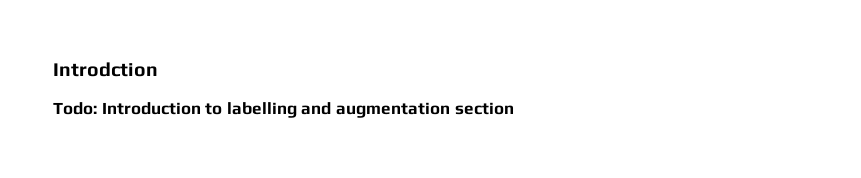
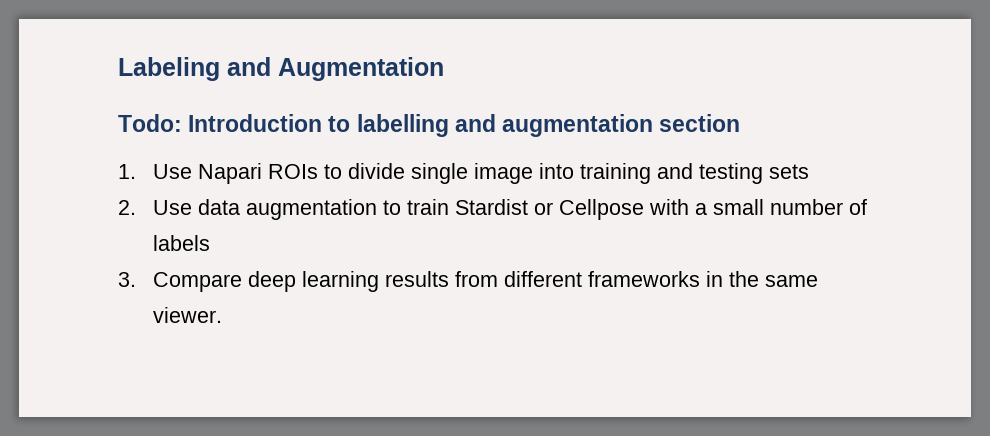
[53,62,158,77] Introdction -> [118,57,444,81] Labeling and Augmentation
(514, 108) none -> [118,163,809,184] [118,199,867,220] [152,235,210,251] [118,271,818,292] [152,307,222,323] // 1. Use Napari ROIs to divide single image into training and testing sets // 2. Use data augmentation to train Stardist or Cellpose with a small number of labels // 3. Compare deep learning results from different frameworks in the same viewer.

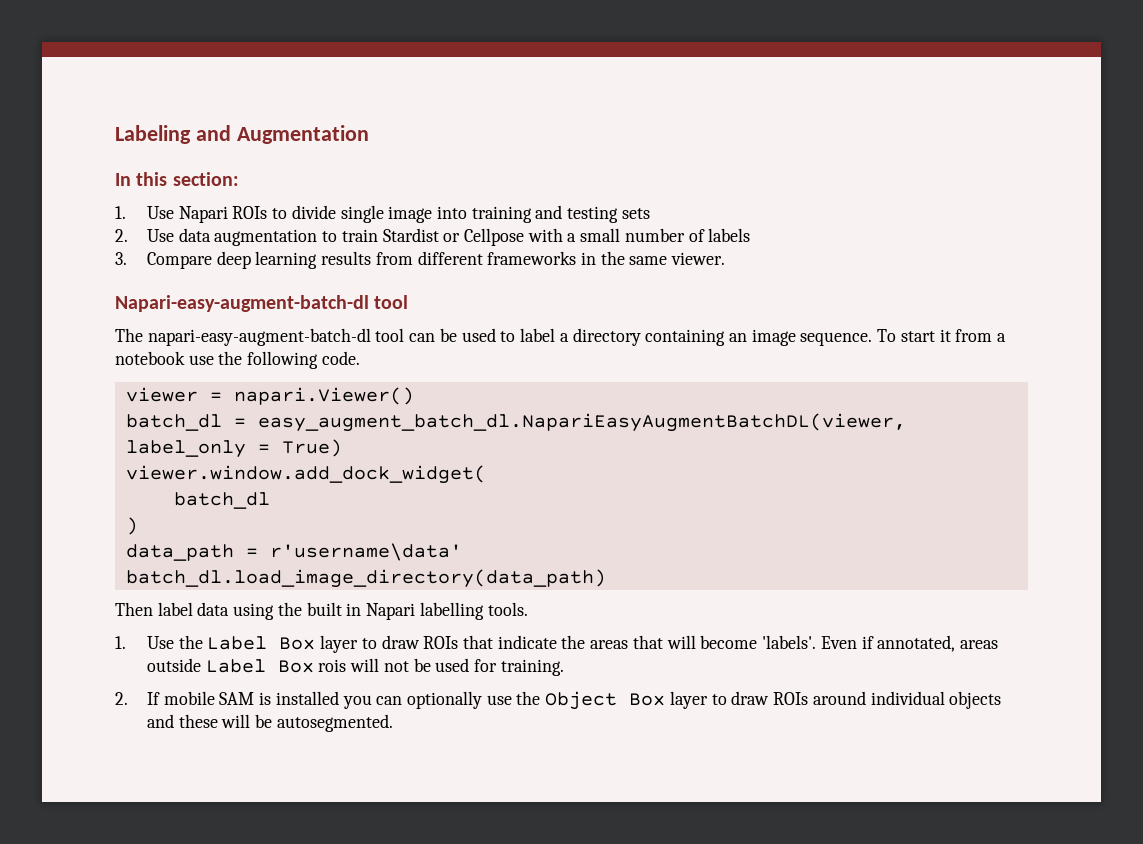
[118,114,741,137] Todo: Introduction to labelling and augmentation section -> [115,172,239,186] In this section:
(222, 315) none -> [115,295,409,312] [115,328,1007,346] [115,351,360,369] [125,387,414,405] [125,413,906,432] [125,439,342,458] [125,465,486,484] [173,492,270,509] [125,517,138,535] [125,543,462,561] [125,569,606,588] [115,602,528,620] [115,635,998,653] [146,658,564,676] [115,691,1002,710] [146,714,393,732] // Napari-easy-augment-batch-dl tool // The napari-easy-augment-batch-dl tool can be used to label a directory containing an image sequence. To start it from a notebook use the following code. // viewer = napari.Viewer() // batch_dl = easy_augment_batch_dl.NapariEasyAugmentBatchDL(viewer, label_only = True) // viewer.window.add_dock_widget( // batch_dl // ) // data_path = r'username\data' // batch_dl.load_image_directory(data_path) // Then label data using the built in Napari labelling tools. // 1. Use the Label Box layer to draw ROIs that indicate the areas that will become 'labels'. Even if annotated, areas outside Label Box rois will not be used for training. // 2. If mobile SAM is installed you can optionally use the Object Box layer to draw ROIs around individual objects and these will be autosegmented.

